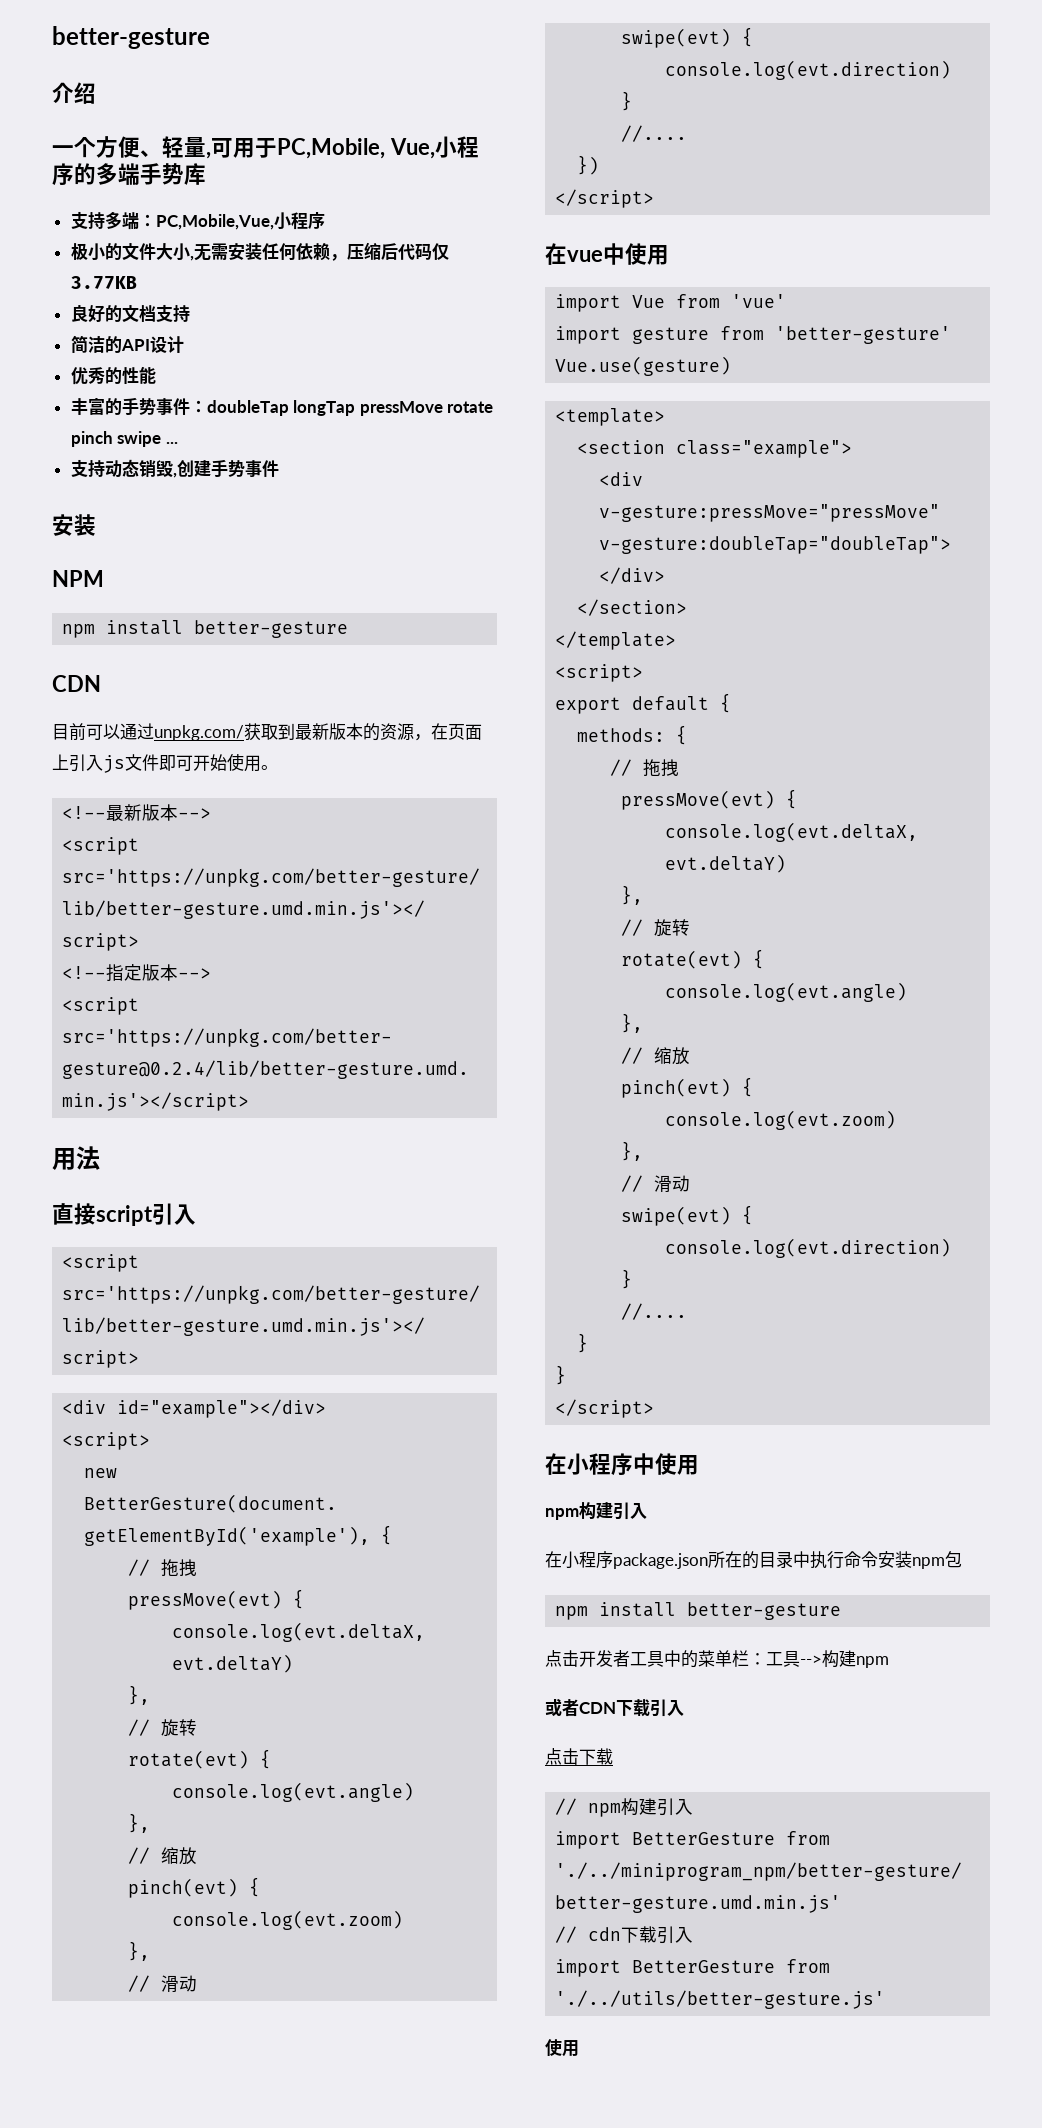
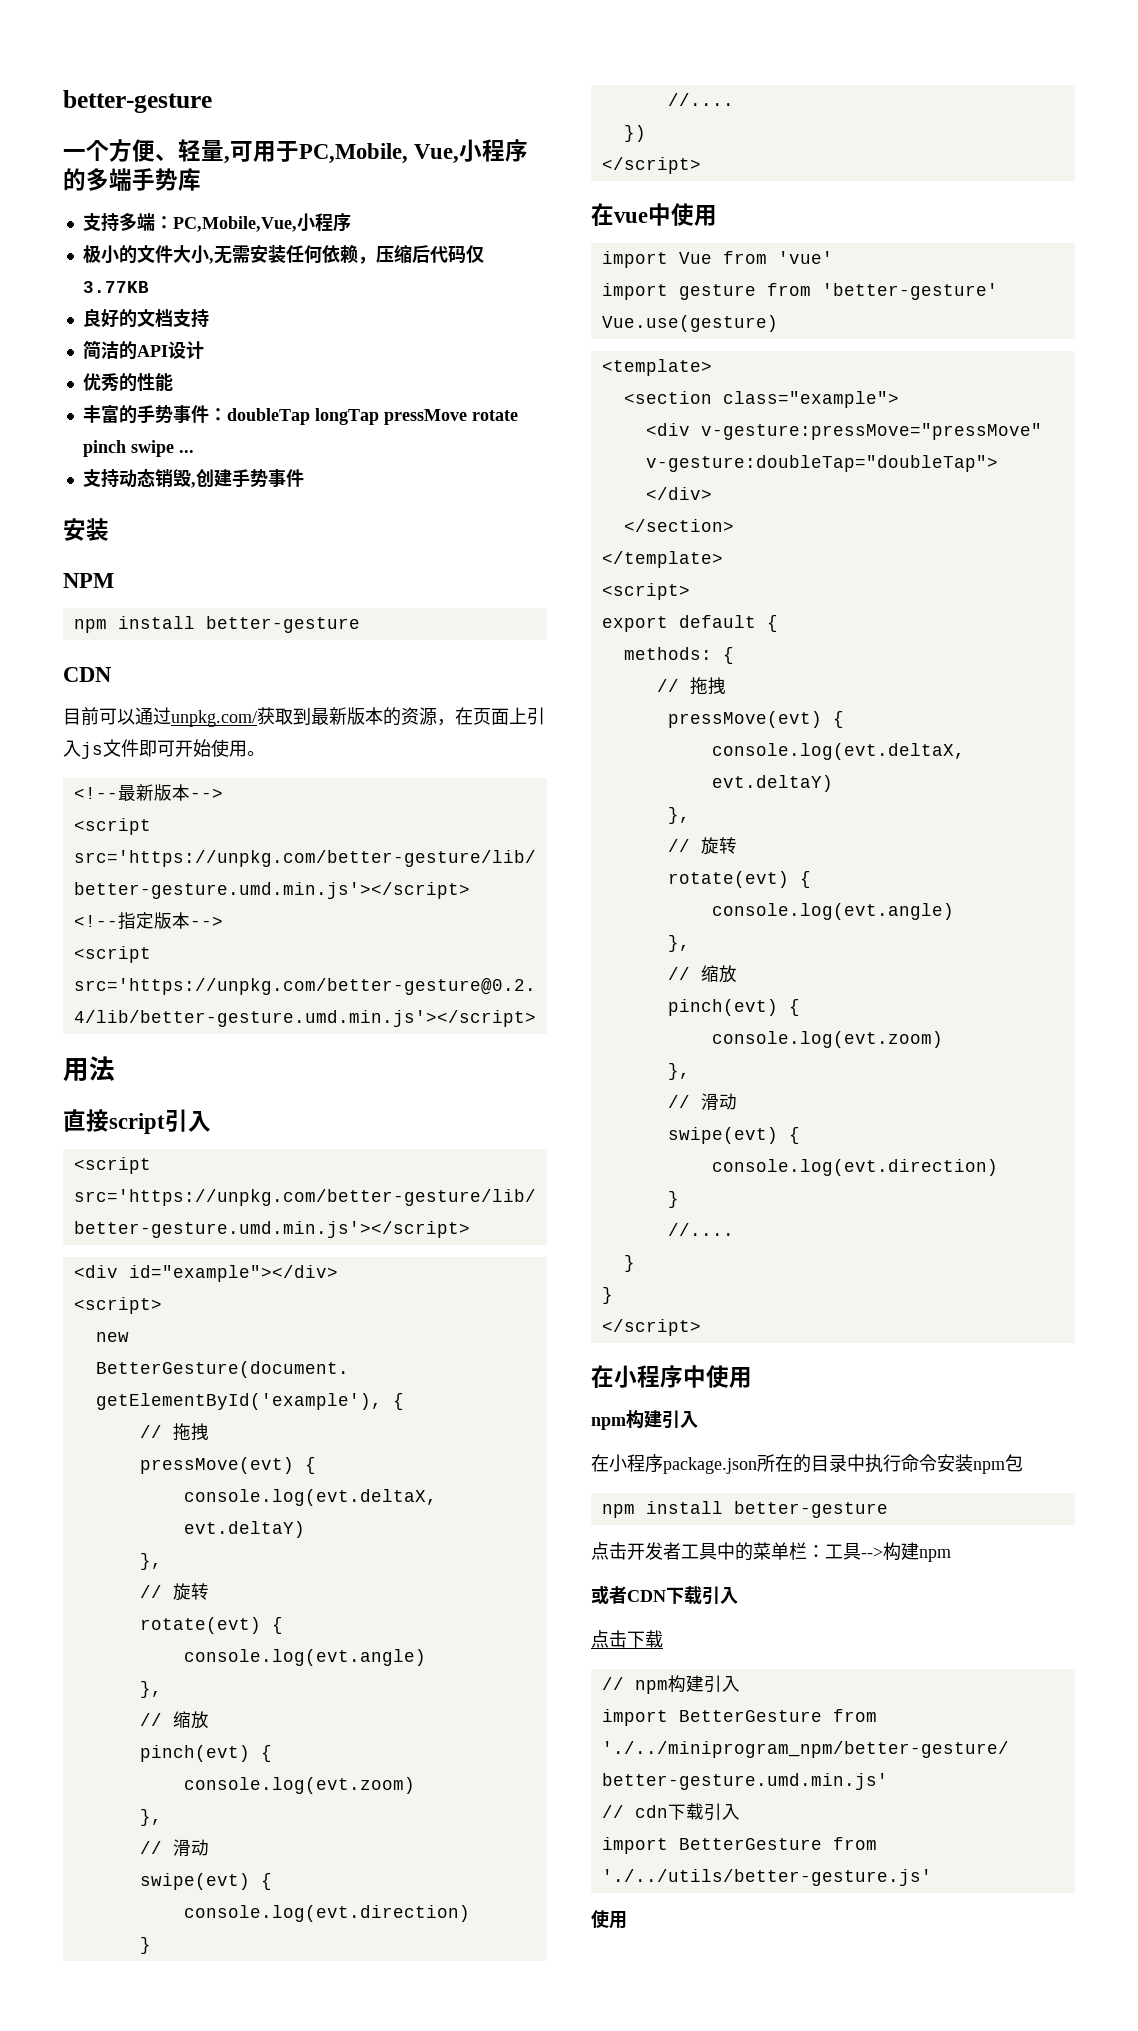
[52,26,210,49] [52,82,96,104] better-gesture // 介绍 -> [63,90,212,113] better-gesture

